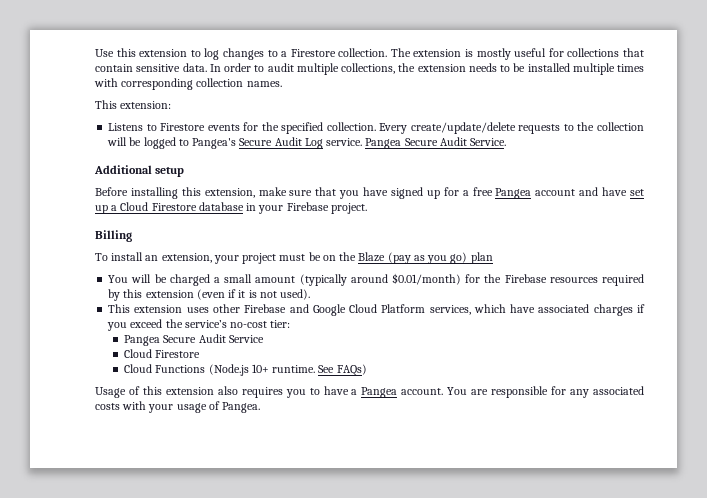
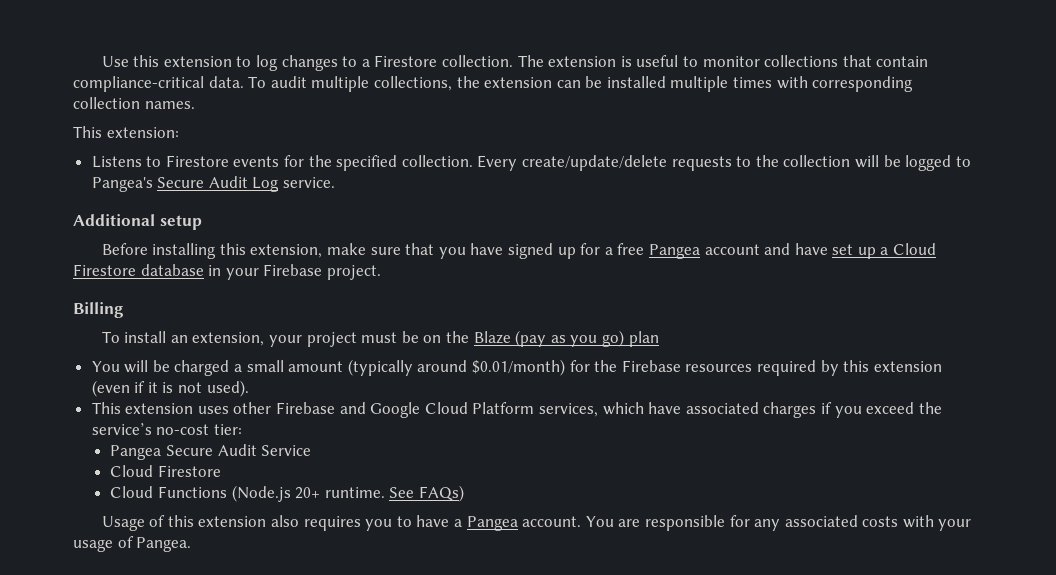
[476,48,644,60] [95,63,265,72] mostly useful for collections that contain sensitive data. In order to -> [636,55,929,67] [73,76,267,92] useful to monitor collections that contain compliance-critical data. To
[468,63,510,72] needs to -> [556,80,581,88] can
[365,137,507,149] Pangea Secure Audit Service. -> (336, 182) none
[251,364,269,373] 10+ -> [295,487,321,499] 20+

